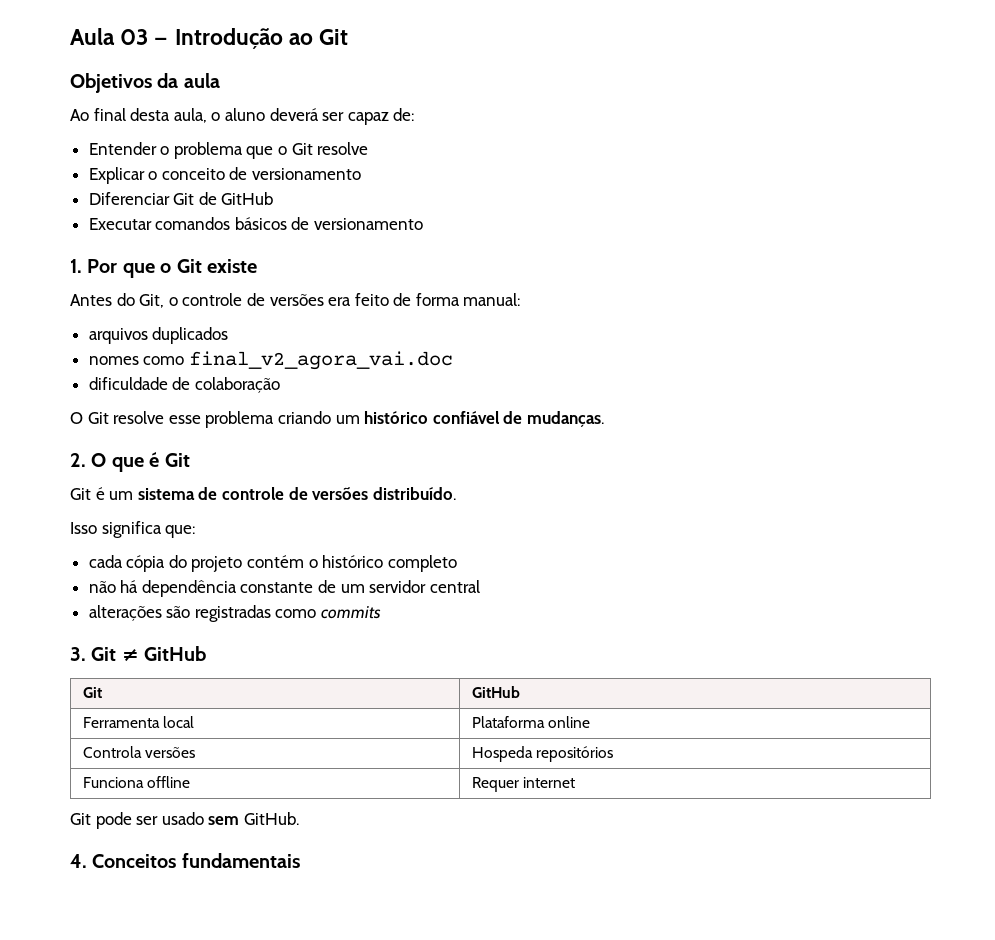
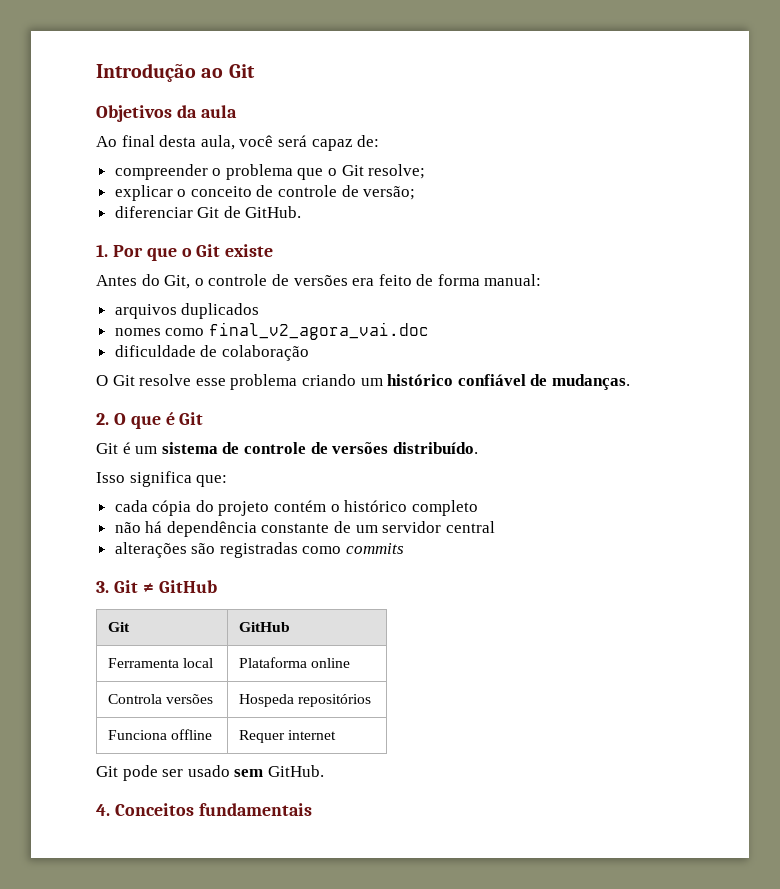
[70,28,169,45] Aula 03 — -> (96, 72) none
[211,108,345,121] o aluno deverá ser -> [239,135,307,147] você será
[88,142,157,155] Entender -> [114,164,208,180] compreender
[317,142,369,155] [88,167,145,184] resolve // Explicar -> [368,164,426,179] [114,185,173,201] resolve; // explicar
[252,168,362,180] [88,192,274,205] [88,217,424,230] versionamento // Diferenciar Git de GitHub // Executar comandos básicos de versionamento -> [278,185,416,200] [114,206,302,218] controle de versão; // diferenciar Git de GitHub.

